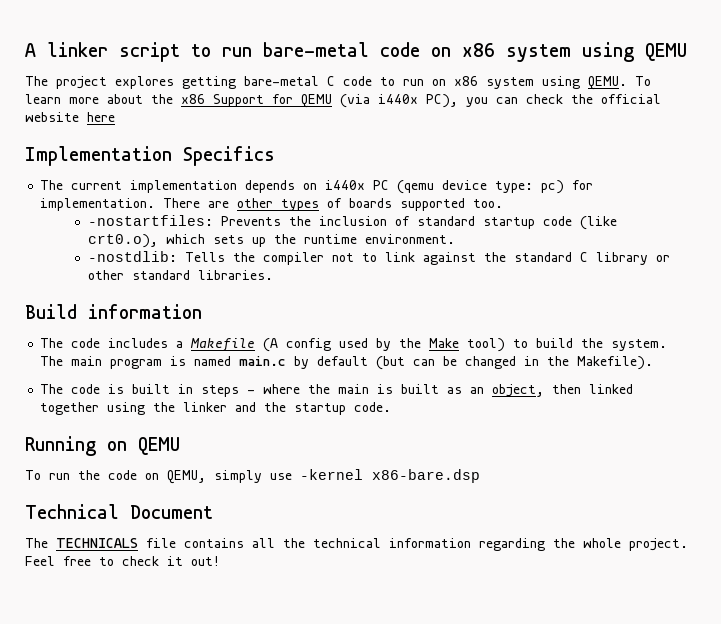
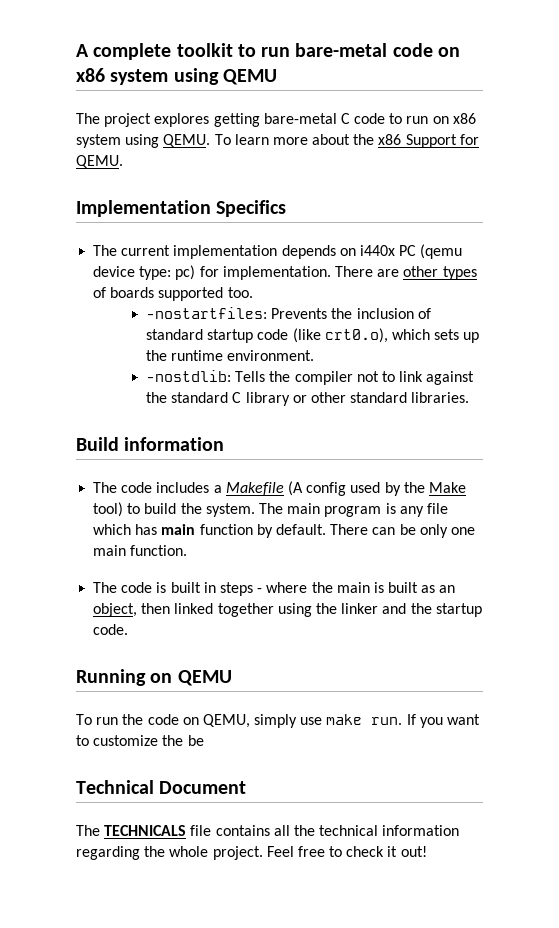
[47,42,180,62] linker script -> [93,43,233,60] complete toolkit
[301,94,661,108] [25,112,115,122] QEMU (via i440x PC), you can check the official website here -> [76,155,123,168] QEMU.
[194,356,654,370] named main.c by default (but can be changed in the Makefile). -> [399,503,448,517] [93,524,475,538] [93,545,188,556] any file which has main function by default. There can be only one main function.
[300,469,480,483] -kernel x86-bare.dsp -> [326,714,481,728] [76,735,204,746] make run. If you want to customize the be

